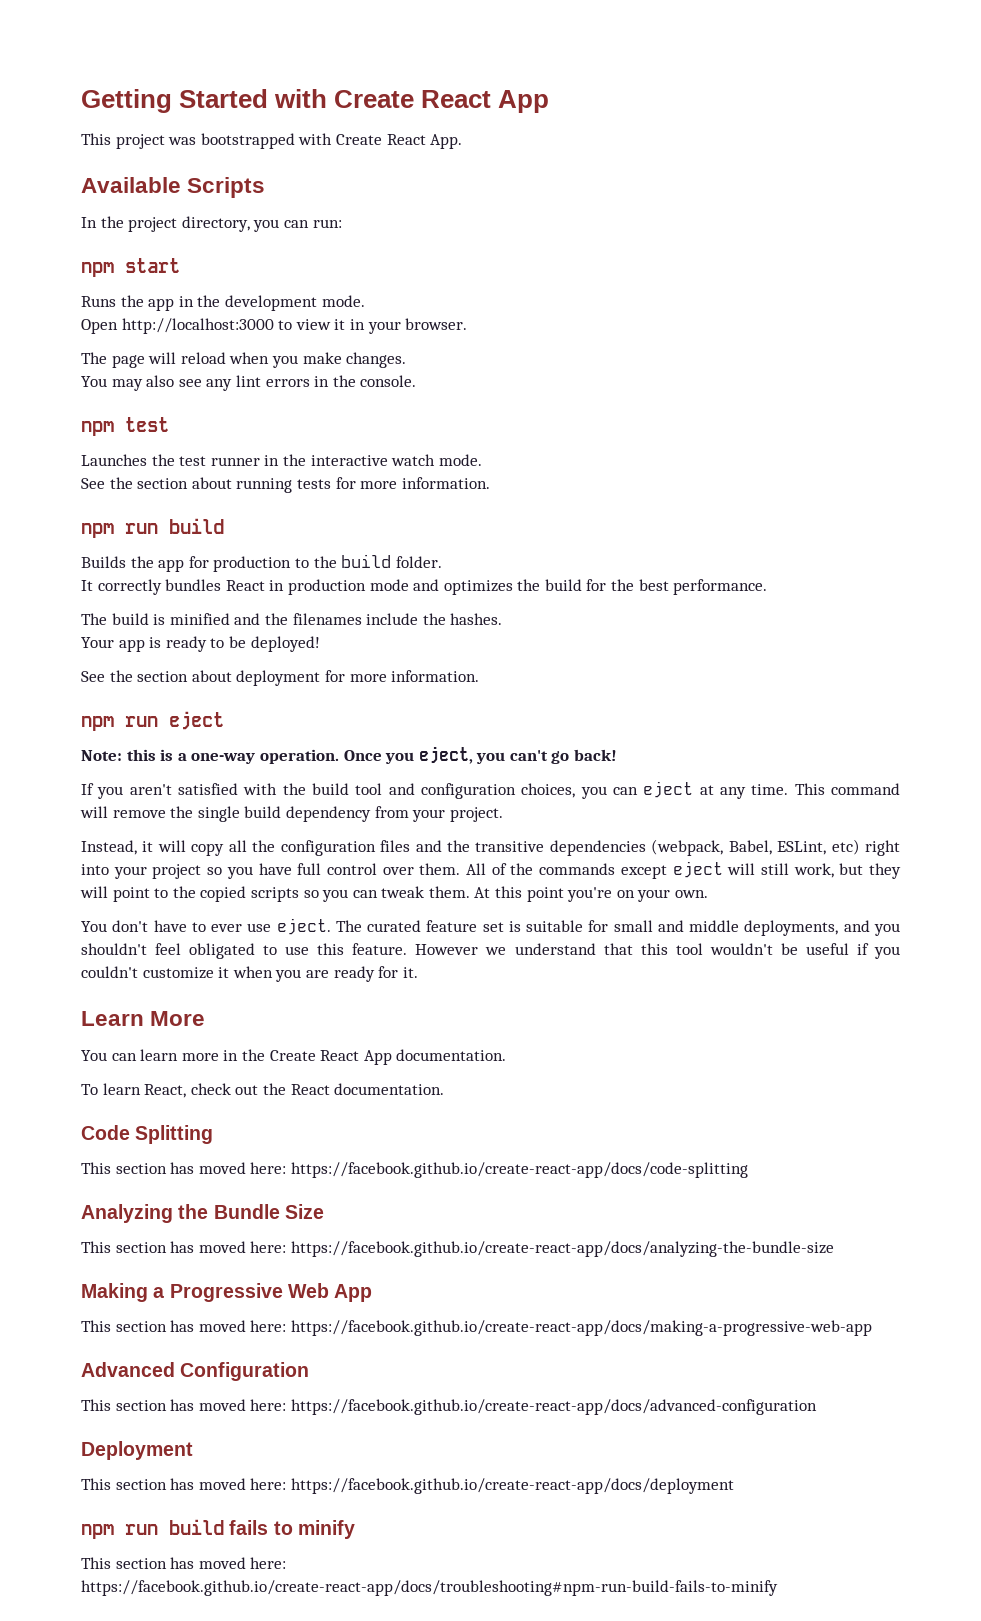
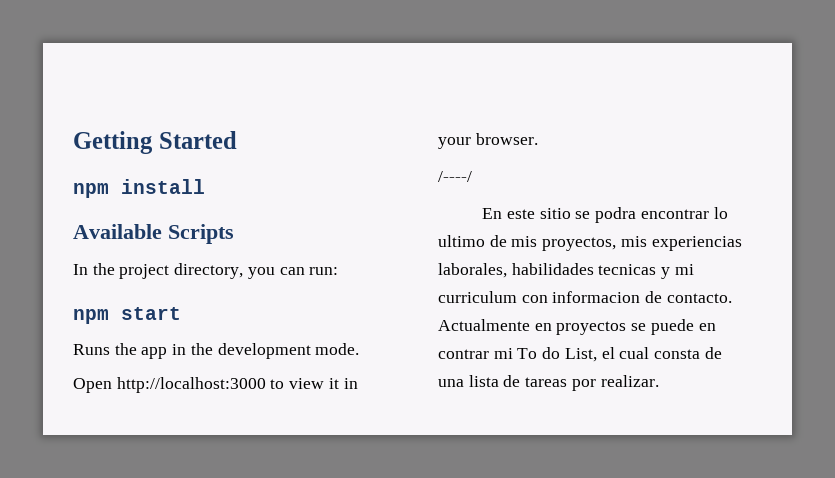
[274,89,550,113] [81,133,463,149] with Create React App // This project was bootstrapped with Create React App. -> [73,179,205,198] // npm install
[81,352,407,368] [81,375,417,391] [81,417,169,436] [81,454,482,466] [81,477,490,493] [81,518,224,538] [81,554,442,572] [81,579,768,595] [81,613,503,625] [81,636,320,652] [81,670,480,686] [81,711,224,731] [81,746,618,764] [81,781,901,799] [80,806,503,822] [81,839,900,856] [81,861,902,879] [80,886,709,902] [81,918,901,936] [81,943,900,959] [81,966,418,982] [81,1011,206,1026] [81,1049,507,1065] [81,1083,445,1098] [81,1125,214,1144] [81,1162,748,1178] [81,1204,324,1223] [81,1241,834,1257] [81,1283,373,1302] [81,1320,872,1336] [81,1362,310,1381] [81,1399,817,1415] [81,1441,193,1460] [81,1478,734,1494] [81,1519,355,1539] [81,1557,287,1569] [81,1580,778,1596] The page will reload when you make changes. // You may also see any lint errors in the console. // npm test // Launches the test runner in the interactive watch mode. // See the section about running tests for more information. // npm run build // Builds the app for production to the build folder. // It correctly bundles React in production mode and optimizes the build for the best performance. // The build is minified and the filenames include the hashes. // Your app is ready to be deployed! // See the section about deployment for more information. // npm run eject // Note: this is a one-way operation. Once you eject, you can't go back! // If you aren't satisfied with the build tool and configuration choices, you can eject at any time. This command will remove the single build dependency from your project. // Instead, it will copy all the configuration files and the transitive dependencies (webpack, Babel, ESLint, etc) right into your project so you have full control over them. All of the commands except eject will still work, but they will point to the copied scripts so you can tweak them. At this point you're on your own. // You don't have to ever use eject. The curated feature set is suitable for small and middle deployments, and you shouldn't feel obligated to use this feature. However we understand that this tool wouldn't be useful if you couldn't customize it when you are ready for it. // Learn More // You can learn more in the Create React App documentation. // To learn React, check out the React documentation. // Code Splitting // This section has moved here: https://facebook.github.io/create-react-app/docs/code-splitting // Analyzing the Bundle Size // This section has moved here: https://facebook.github.io/create-react-app/docs/analyzing-the-bundle-size // Making a Progressive Web App // This section has moved here: https://facebook.github.io/create-react-app/docs/making-a-progressive-web-app // Advanced Configuration // This section has moved here: https://facebook.github.io/create-react-app/docs/advanced-configuration // Deployment // This section has moved here: https://facebook.github.io/create-react-app/docs/deployment // npm run build fails to minify // This section has moved here: https://facebook.github.io/create-react-app/docs/troubleshooting#npm-run-build-fails-to-minify -> [438,171,472,182] [482,207,728,223] [438,235,742,251] [438,263,694,279] [438,291,732,303] [438,319,716,335] [438,347,722,362] [438,375,659,391] /----/ // En este sitio se podra encontrar lo ultimo de mis proyectos, mis experiencias laborales, habilidades tecnicas y mi curriculum con informacion de contacto. Actualmente en proyectos se puede en contrar mi To do List, el cual consta de una lista de tareas por realizar.

